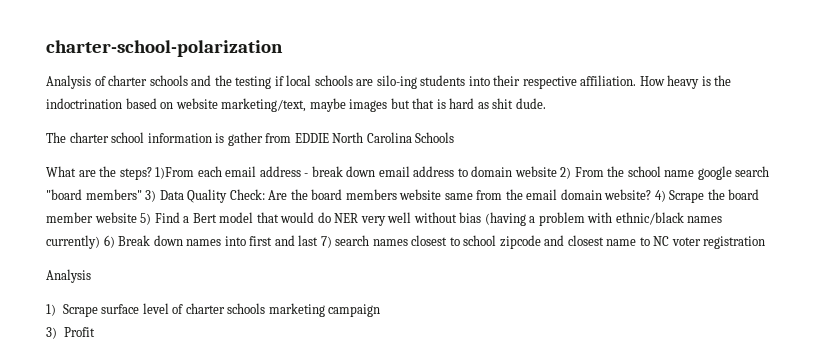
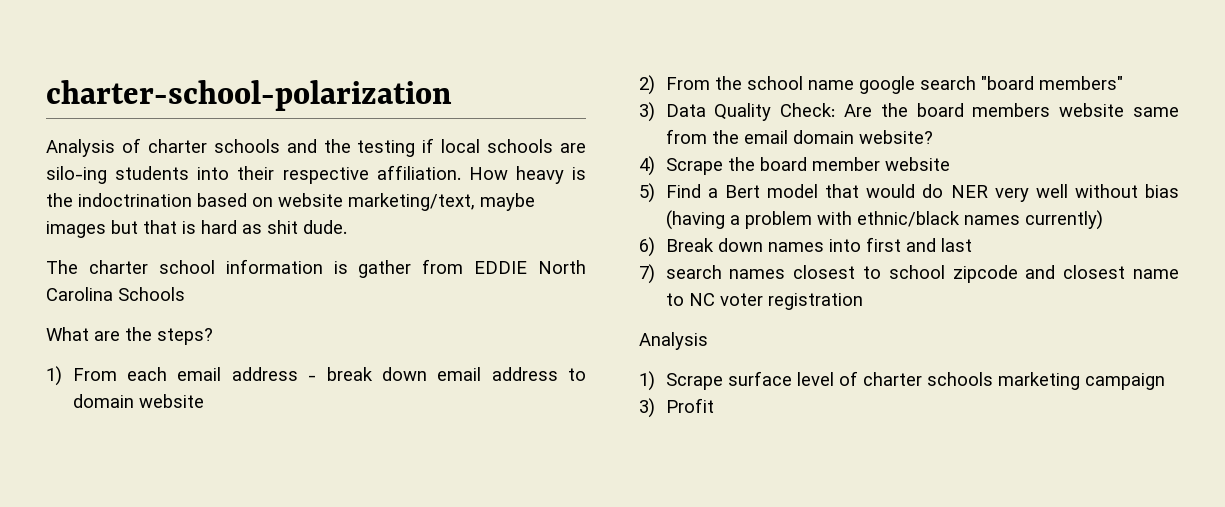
[155,167,195,179] 1)From -> [46,366,117,386] // 1) From
(557, 171) none -> (204, 401) //
(142, 194) none -> (1123, 83) //
(652, 194) none -> (933, 137) //
(137, 217) none -> (950, 164) //
(100, 242) none -> (1103, 220) //
(319, 240) none -> (972, 245) //

